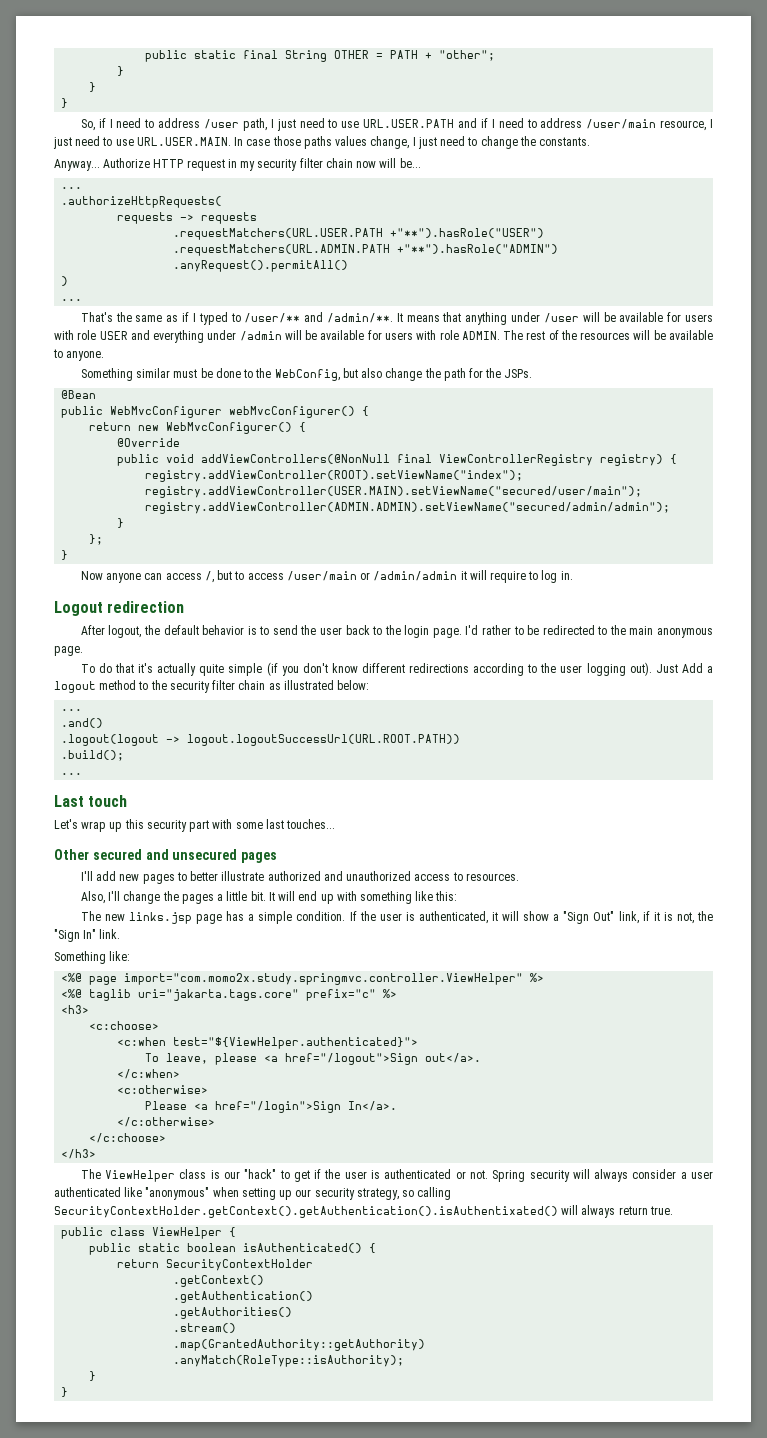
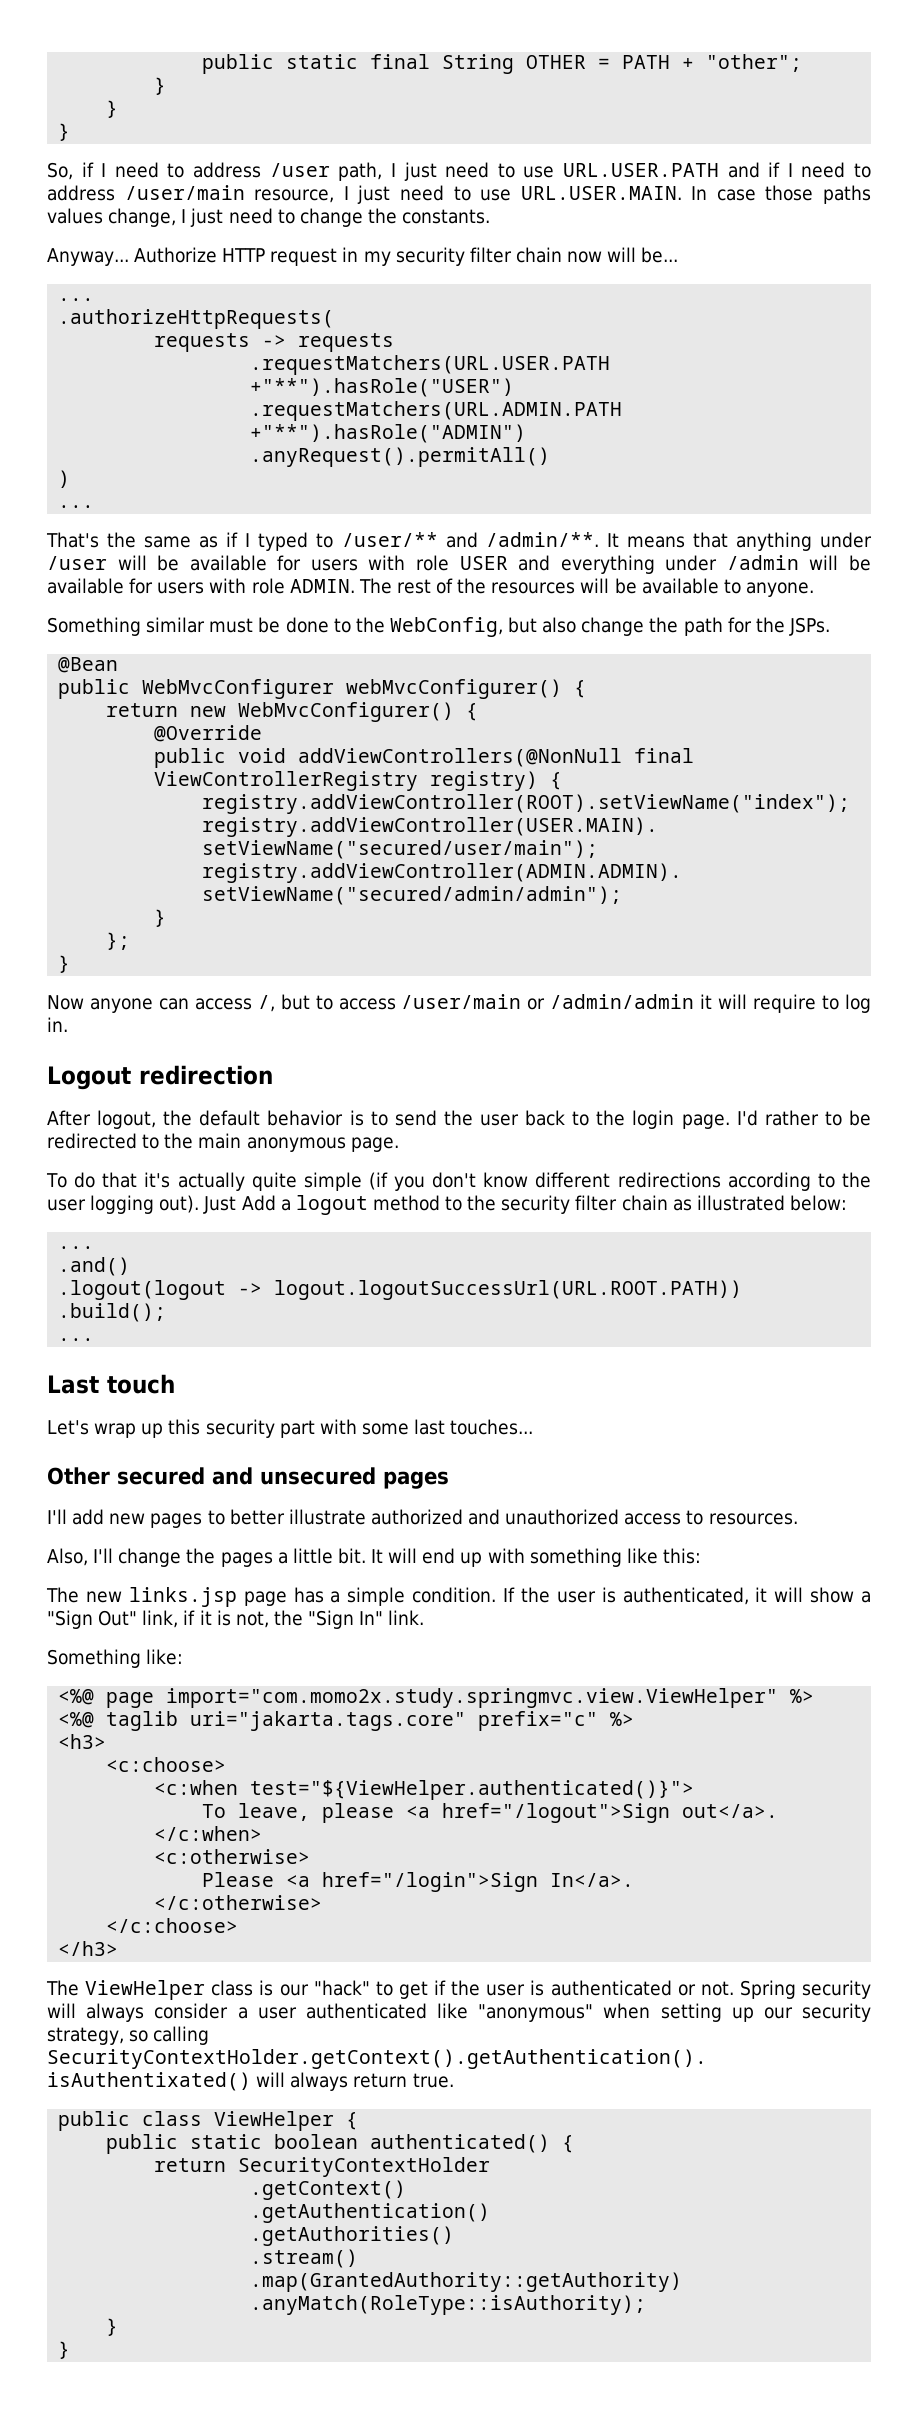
[124,973,524,985] import="com.momo2x.study.springmvc.controller.ViewHelper" -> [166,1688,779,1708] import="com.momo2x.study.springmvc.view.ViewHelper"
[173,1037,419,1049] test="${ViewHelper.authenticated}"> -> [250,1780,695,1800] test="${ViewHelper.authenticated()}">
[243,1243,363,1253] isAuthenticated() -> [370,2134,551,2153] authenticated()

